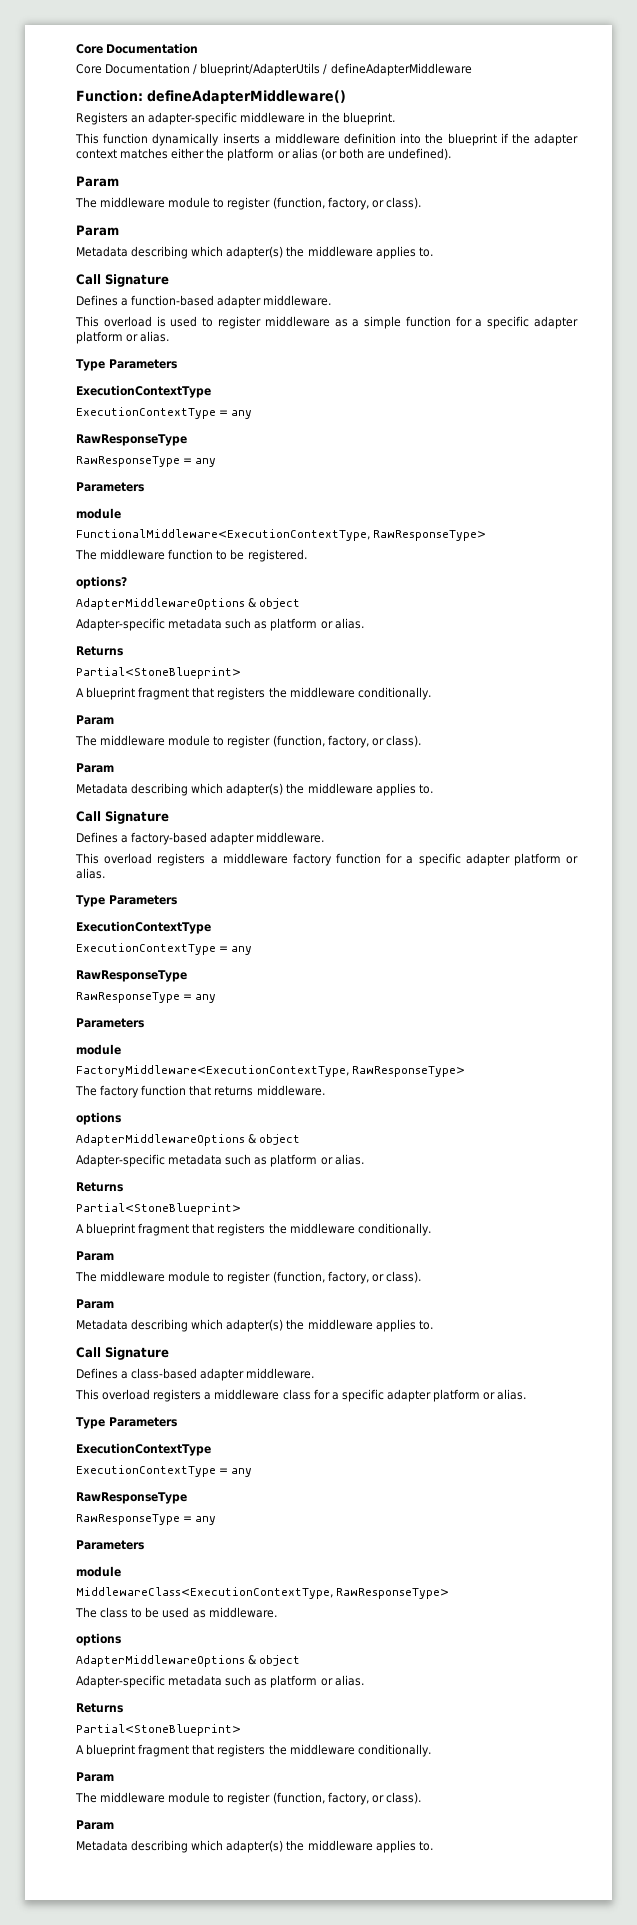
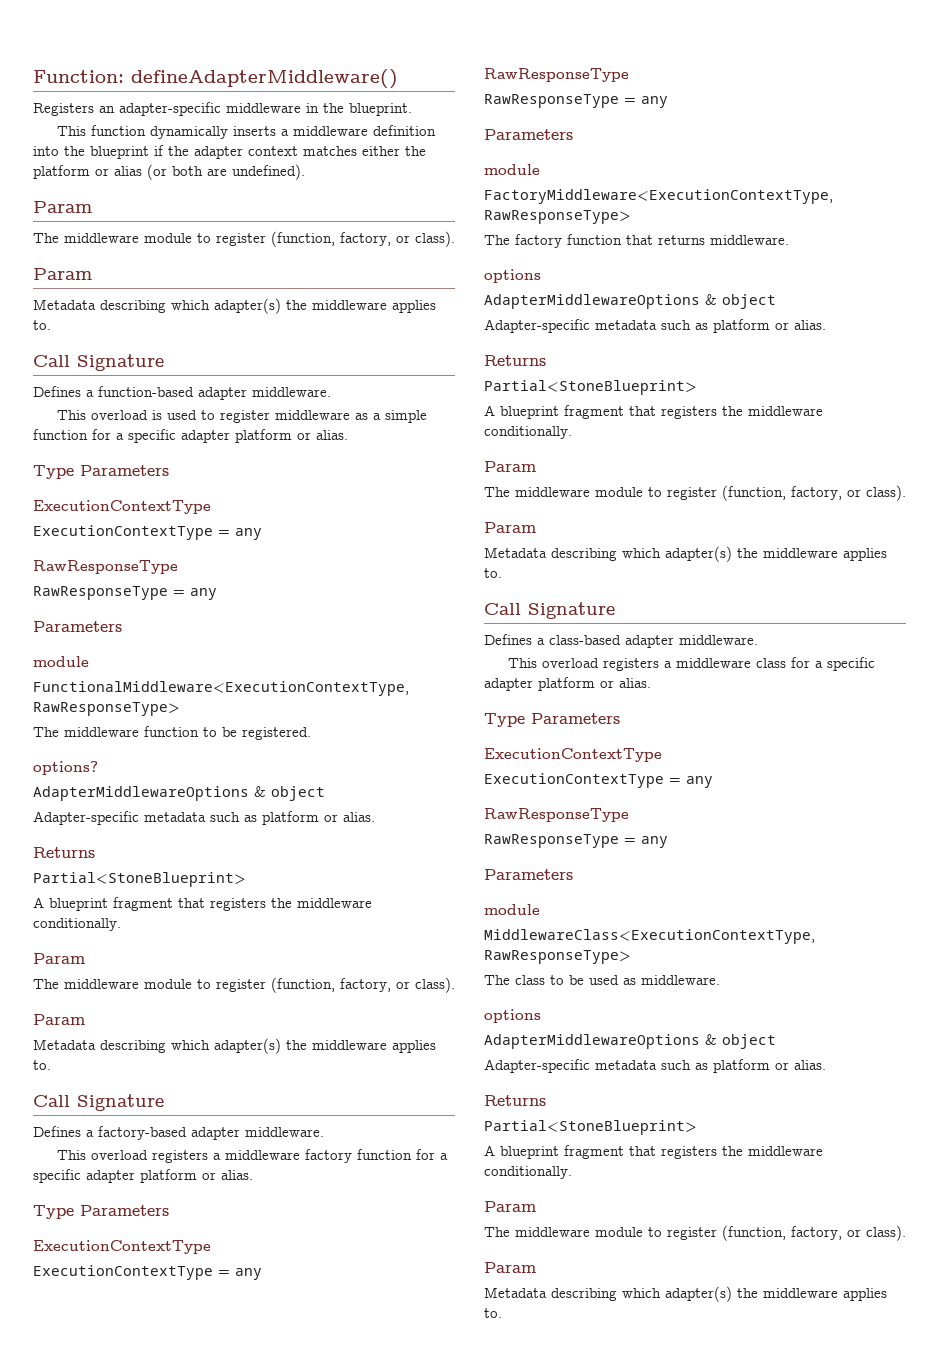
[76,43,199,54] [76,63,472,76] Core Documentation // Core Documentation / blueprint/AdapterUtils / defineAdapterMiddleware // -> (33, 76) none

